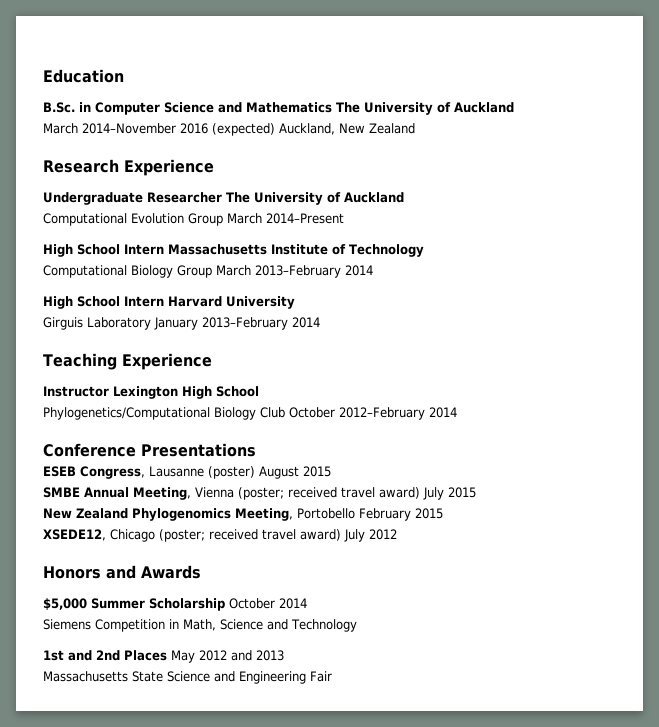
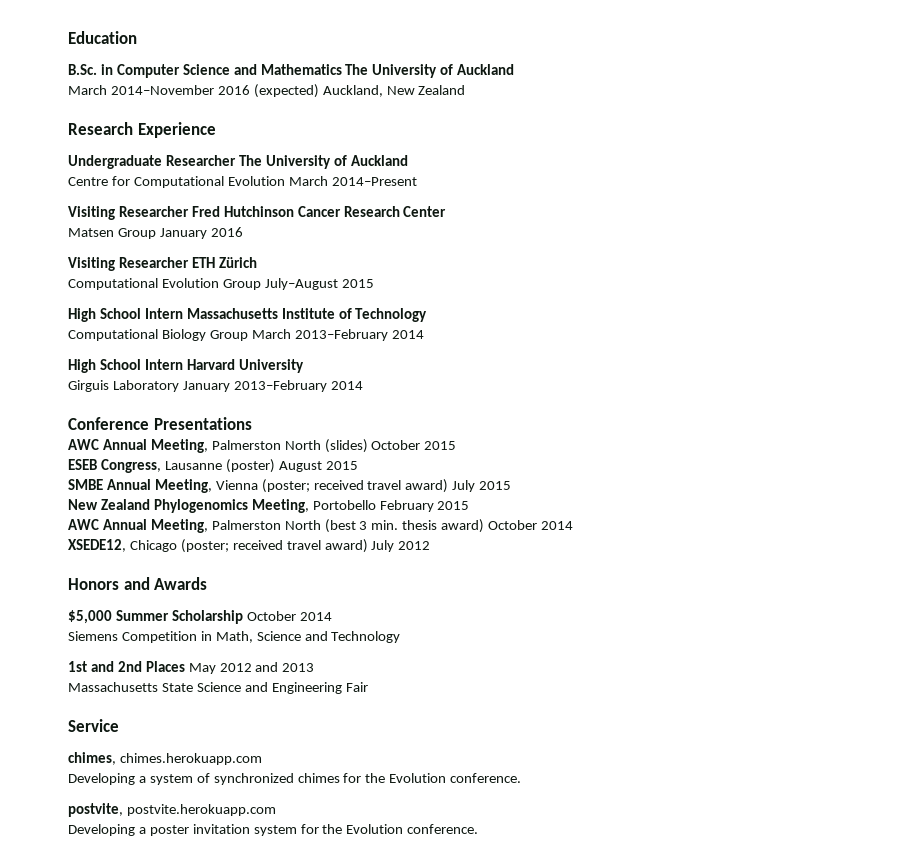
(404, 197) none -> [68,176,417,188] [68,206,447,220] [68,227,243,239] [68,257,257,271] // Centre for Computational Evolution March 2014–Present // Visiting Researcher Fred Hutchinson Cancer Research Center // Matsen Group January 2016 // Visiting Researcher ETH Zürich
[227,213,344,224] March 2014–Present -> [264,278,374,290] July–August 2015
[43,353,212,370] [43,386,259,399] [43,407,457,420] [43,443,256,457] Teaching Experience // Instructor Lexington High School // Phylogenetics/Computational Biology Club October 2012–February 2014 // Conference Presentations -> [68,417,252,430] [68,439,457,453] Conference Presentations // AWC Annual Meeting, Palmerston North (slides) October 2015
(443, 513) none -> [68,519,574,533] // AWC Annual Meeting, Palmerston North (best 3 min. thesis award) October 2014
(332, 676) none -> [68,719,119,732] [68,752,262,765] [68,773,522,785] [68,803,276,817] [68,824,479,836] // Service // chimes, chimes.herokuapp.com // Developing a system of synchronized chimes for the Evolution conference. // postvite, postvite.herokuapp.com // Developing a poster invitation system for the Evolution conference.

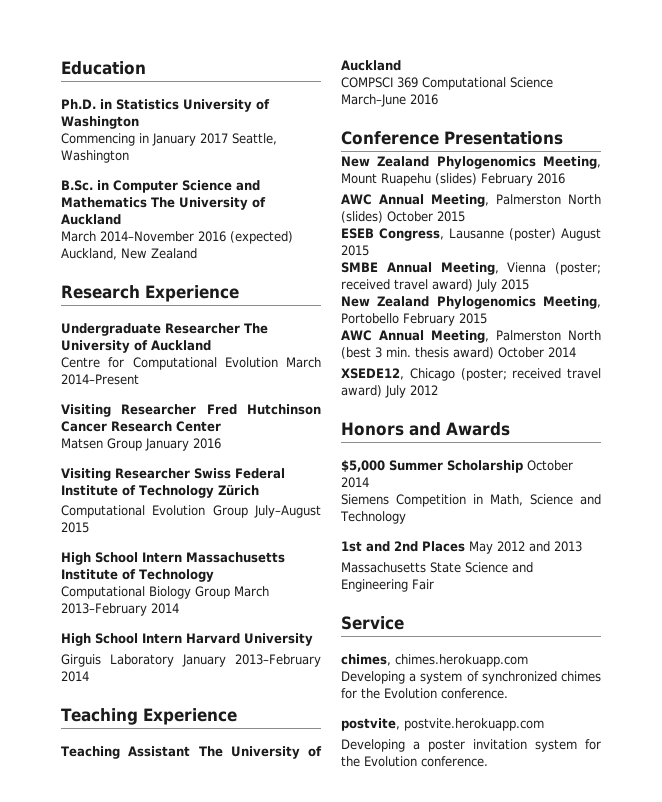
(137, 37) none -> [61,99,270,112] [61,116,139,129] [61,133,277,146] [61,150,129,163] // Ph.D. in Statistics University of Washington // Commencing in January 2017 Seattle, Washington
[191,257,215,268] ETH -> [194,468,285,479] [61,485,214,498] Swiss Federal Institute of Technology
[68,417,252,430] Conference Presentations -> [61,708,237,725] [61,746,322,759] [341,60,401,71] [341,77,553,90] [341,94,438,107] [341,131,563,145] [341,156,601,169] [341,173,565,186] Teaching Experience // Teaching Assistant The University of Auckland // COMPSCI 369 Computational Science March–June 2016 // Conference Presentations // New Zealand Phylogenomics Meeting, Mount Ruapehu (slides) February 2016

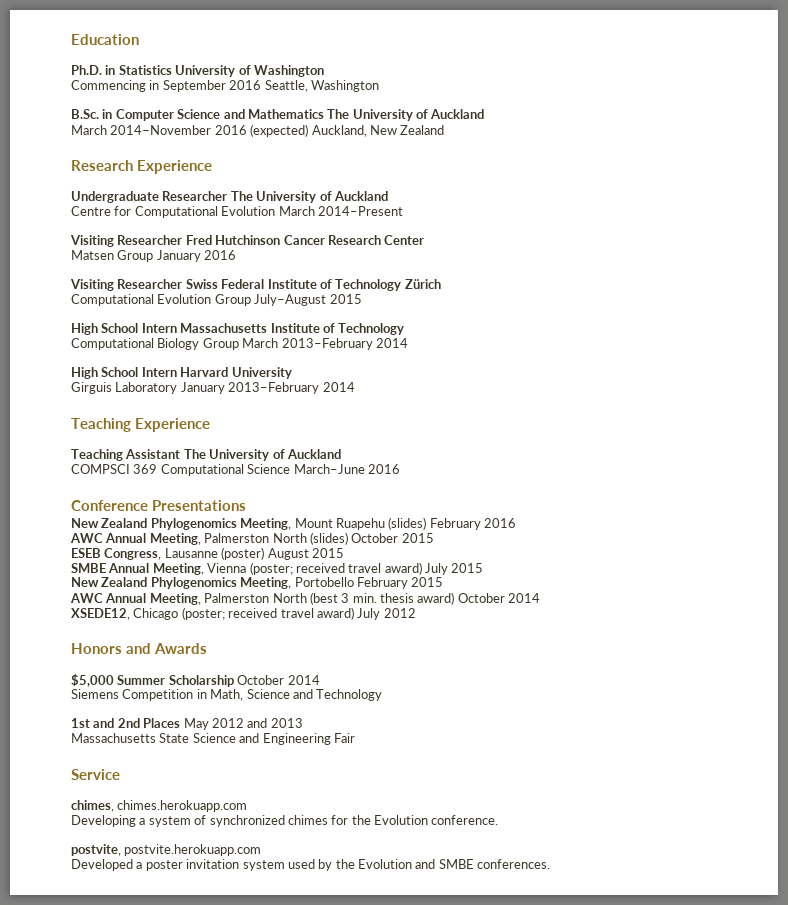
[152,133,228,146] January 2017 -> [162,80,262,92] September 2016
[341,739,405,752] Developing -> [71,859,133,871] Developed
[585,739,601,750] [341,756,488,767] for the Evolution conference. -> [287,859,551,871] used by the Evolution and SMBE conferences.

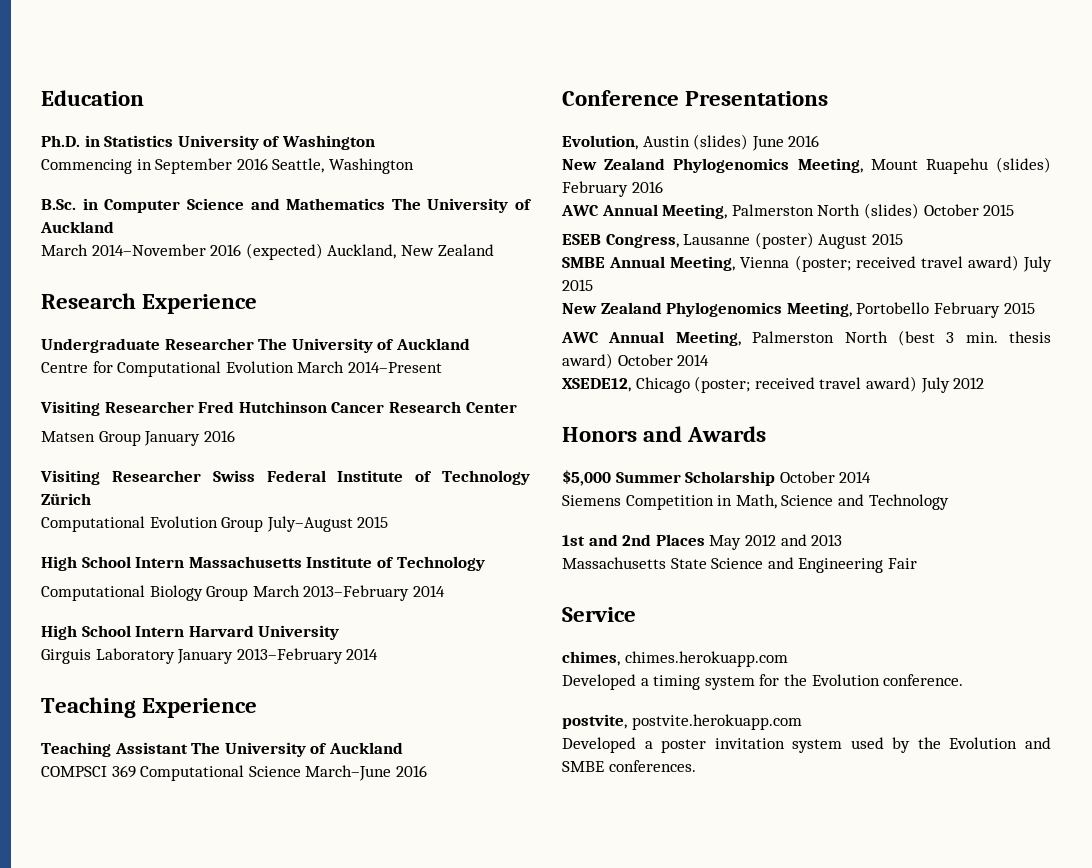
(246, 505) none -> [562,134,820,151] // Evolution, Austin (slides) June 2016
[71,815,328,827] Developing a system of synchronized chimes -> [562,674,755,690] Developed a timing system

